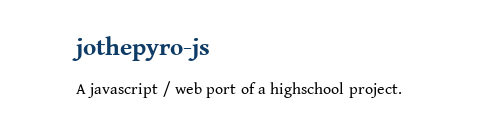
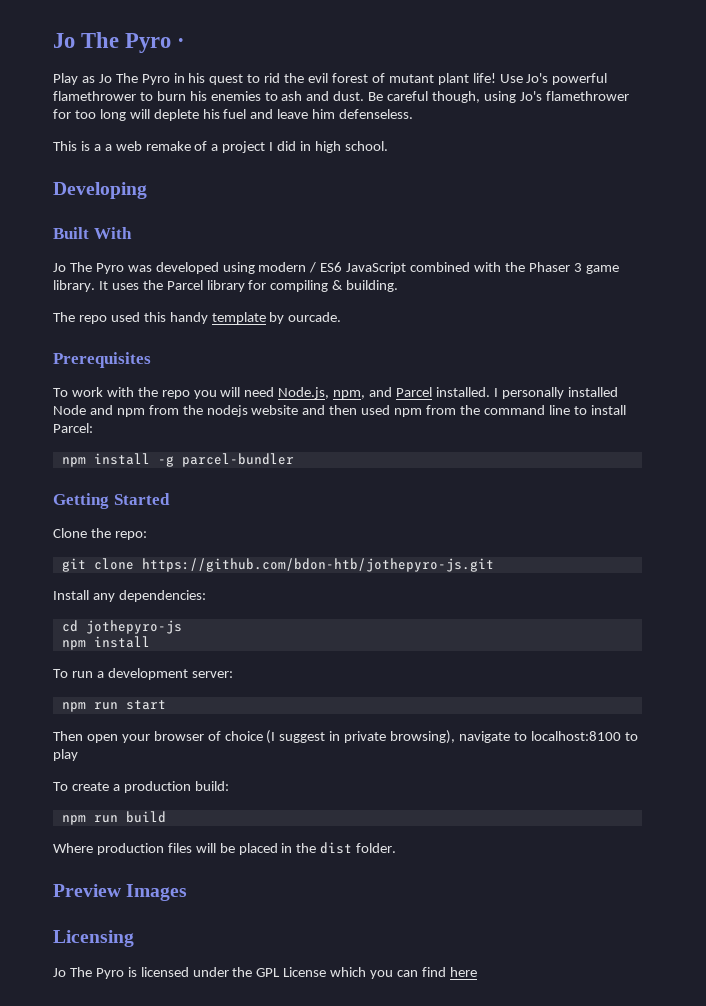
[72,36,210,61] [76,81,402,98] jothepyro-js // A javascript / web port of a highschool project. -> [53,32,186,53] [53,73,608,85] [53,91,629,103] [53,109,414,121] [53,141,388,153] [53,182,147,199] [53,227,132,239] [53,262,619,274] [53,280,399,292] [53,312,342,324] [53,352,151,368] [53,387,618,399] [53,405,626,417] [53,423,93,433] [61,453,294,467] [53,493,170,509] [53,528,147,540] [61,558,494,572] [53,590,206,602] [61,620,182,634] [61,636,150,650] [53,668,233,680] [61,700,166,712] [53,730,638,744] [53,749,78,761] [53,781,229,793] [61,811,166,825] [53,842,397,855] [53,884,188,901] [53,930,134,947] [53,967,477,979] Jo The Pyro · // Play as Jo The Pyro in his quest to rid the evil forest of mutant plant life! Use Jo's powerful flamethrower to burn his enemies to ash and dust. Be careful though, using Jo's flamethrower for too long will deplete his fuel and leave him defenseless. // This is a a web remake of a project I did in high school. // Developing // Built With // Jo The Pyro was developed using modern / ES6 JavaScript combined with the Phaser 3 game library. It uses the Parcel library for compiling & building. // The repo used this handy template by ourcade. // Prerequisites // To work with the repo you will need Node.js, npm, and Parcel installed. I personally installed Node and npm from the nodejs website and then used npm from the command line to install Parcel: // npm install -g parcel-bundler // Getting Started // Clone the repo: // git clone https://github.com/bdon-htb/jothepyro-js.git // Install any dependencies: // cd jothepyro-js // npm install // To run a development server: // npm run start // Then open your browser of choice (I suggest in private browsing), navigate to localhost:8100 to play // To create a production build: // npm run build // Where production files will be placed in the dist folder. // Preview Images // Licensing // Jo The Pyro is licensed under the GPL License which you can find here

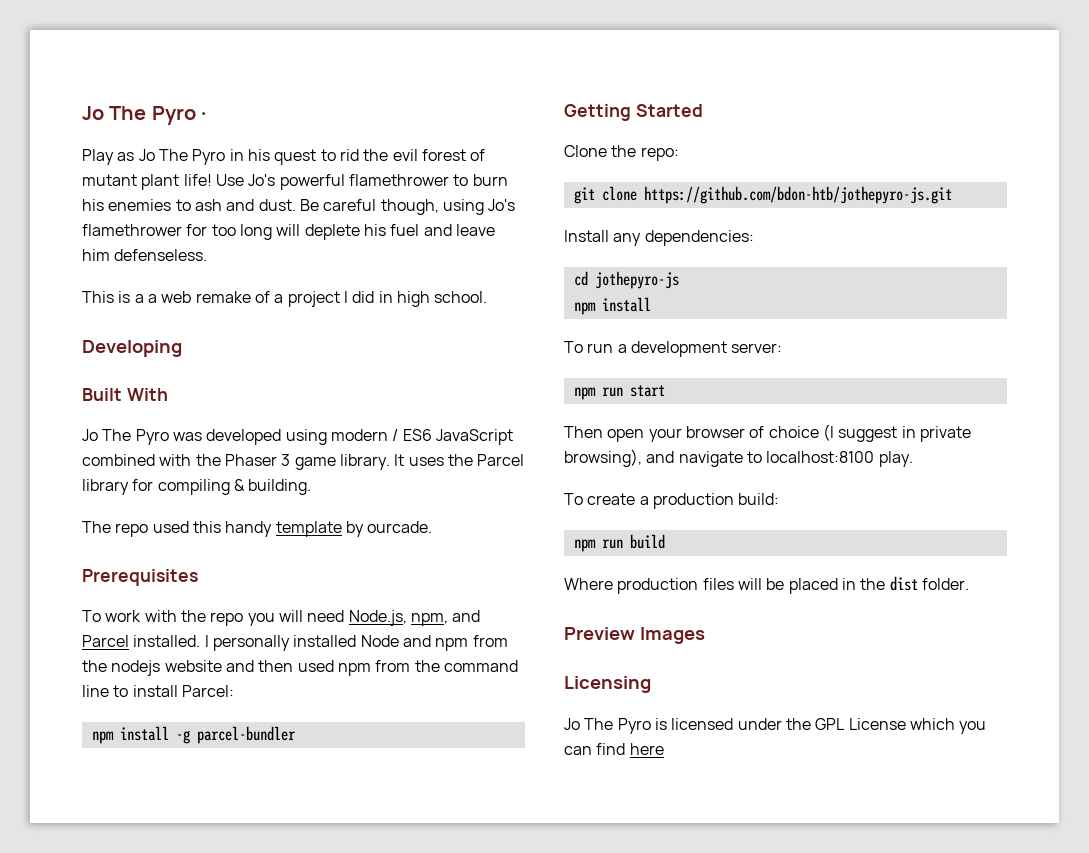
(456, 737) none -> [646,451,675,463] and
[624,732,638,741] [53,749,78,761] to play -> [878,451,913,467] play.

